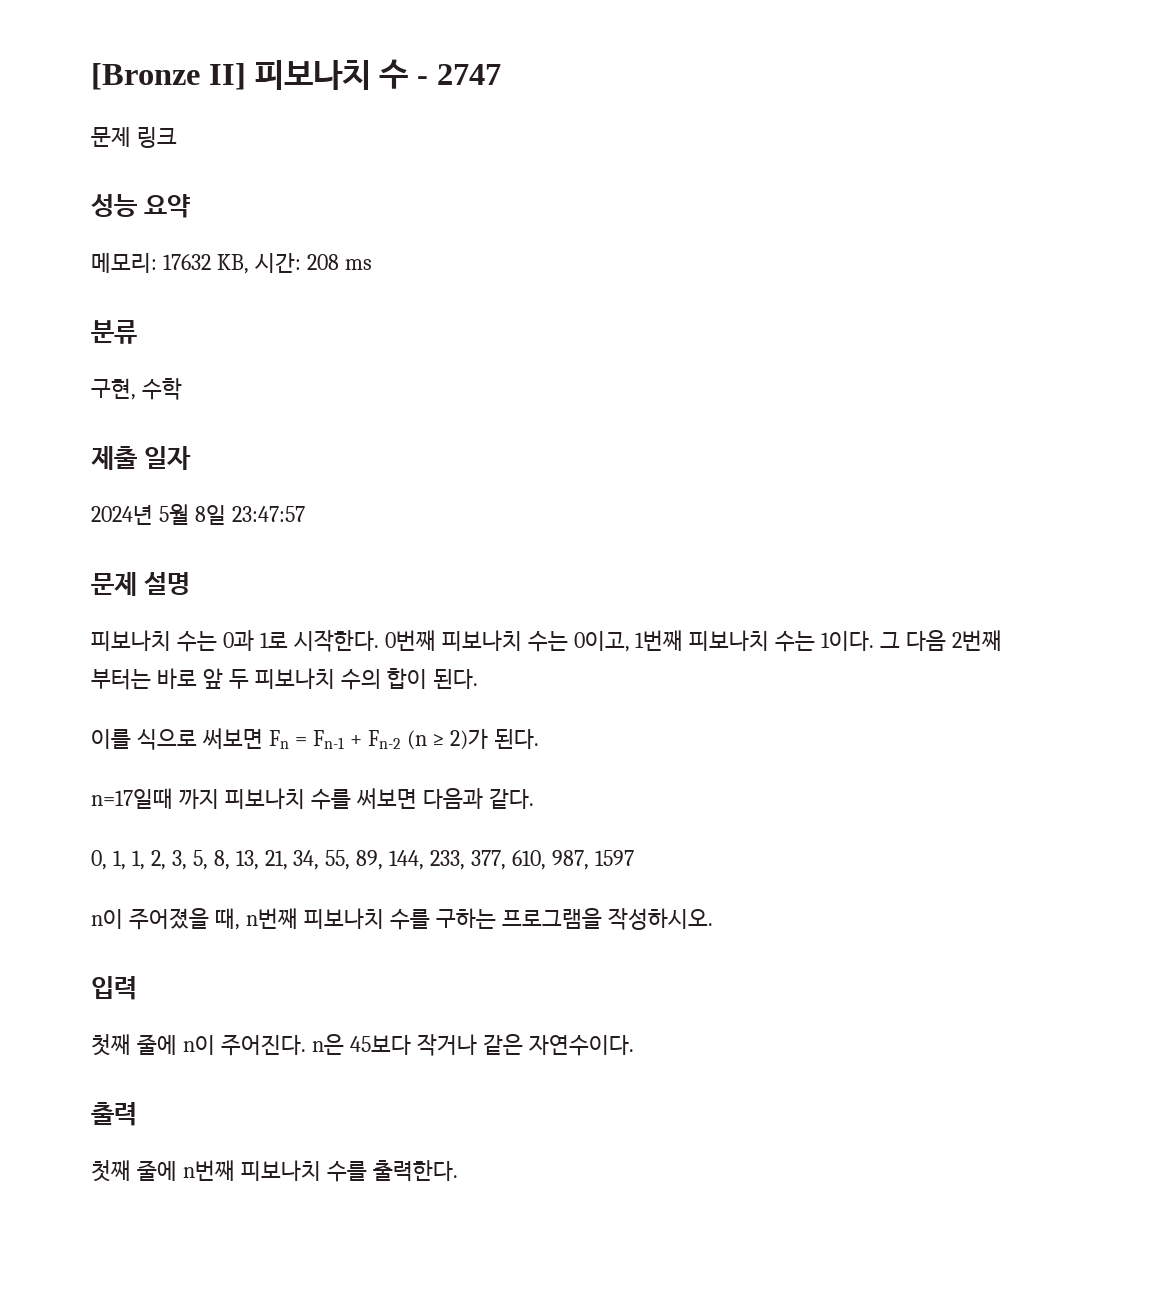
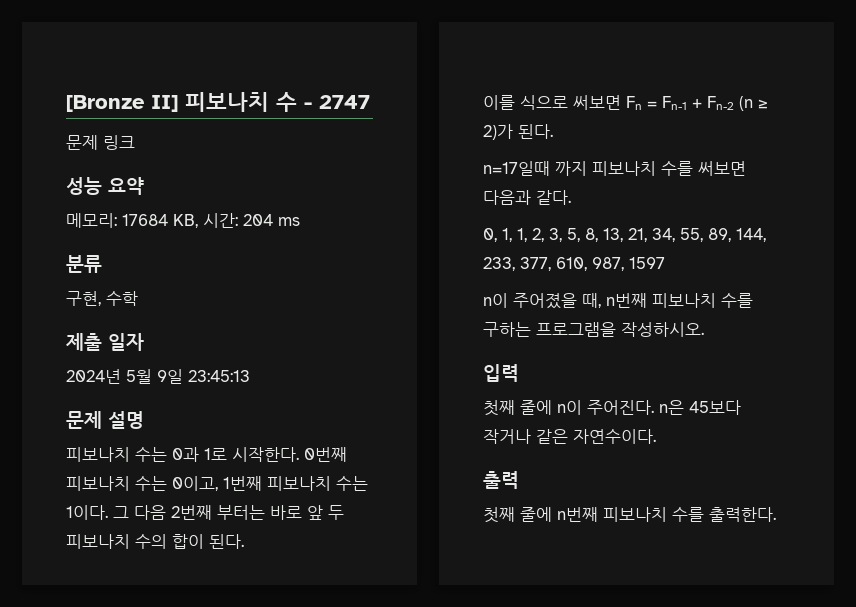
[162,254,211,270] 17632 -> [122,214,168,226] 17684
[306,254,339,270] 208 -> [243,214,273,226] 204
[194,505,305,525] 8일 23:47:57 -> [157,369,250,384] 9일 23:45:13

